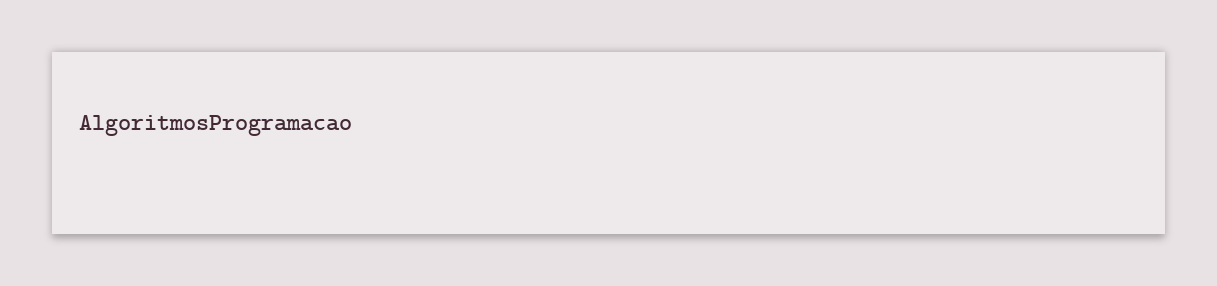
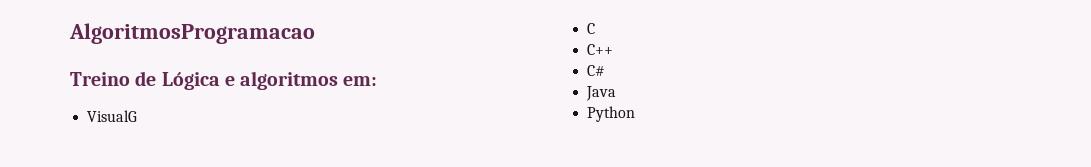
(352, 125) none -> [70,71,378,90] [87,110,138,122] [587,23,596,34] [587,44,614,55] [587,65,606,76] [586,86,617,101] [587,106,636,122] // Treino de Lógica e algoritmos em: // VisualG // C // C++ // C# // Java // Python

